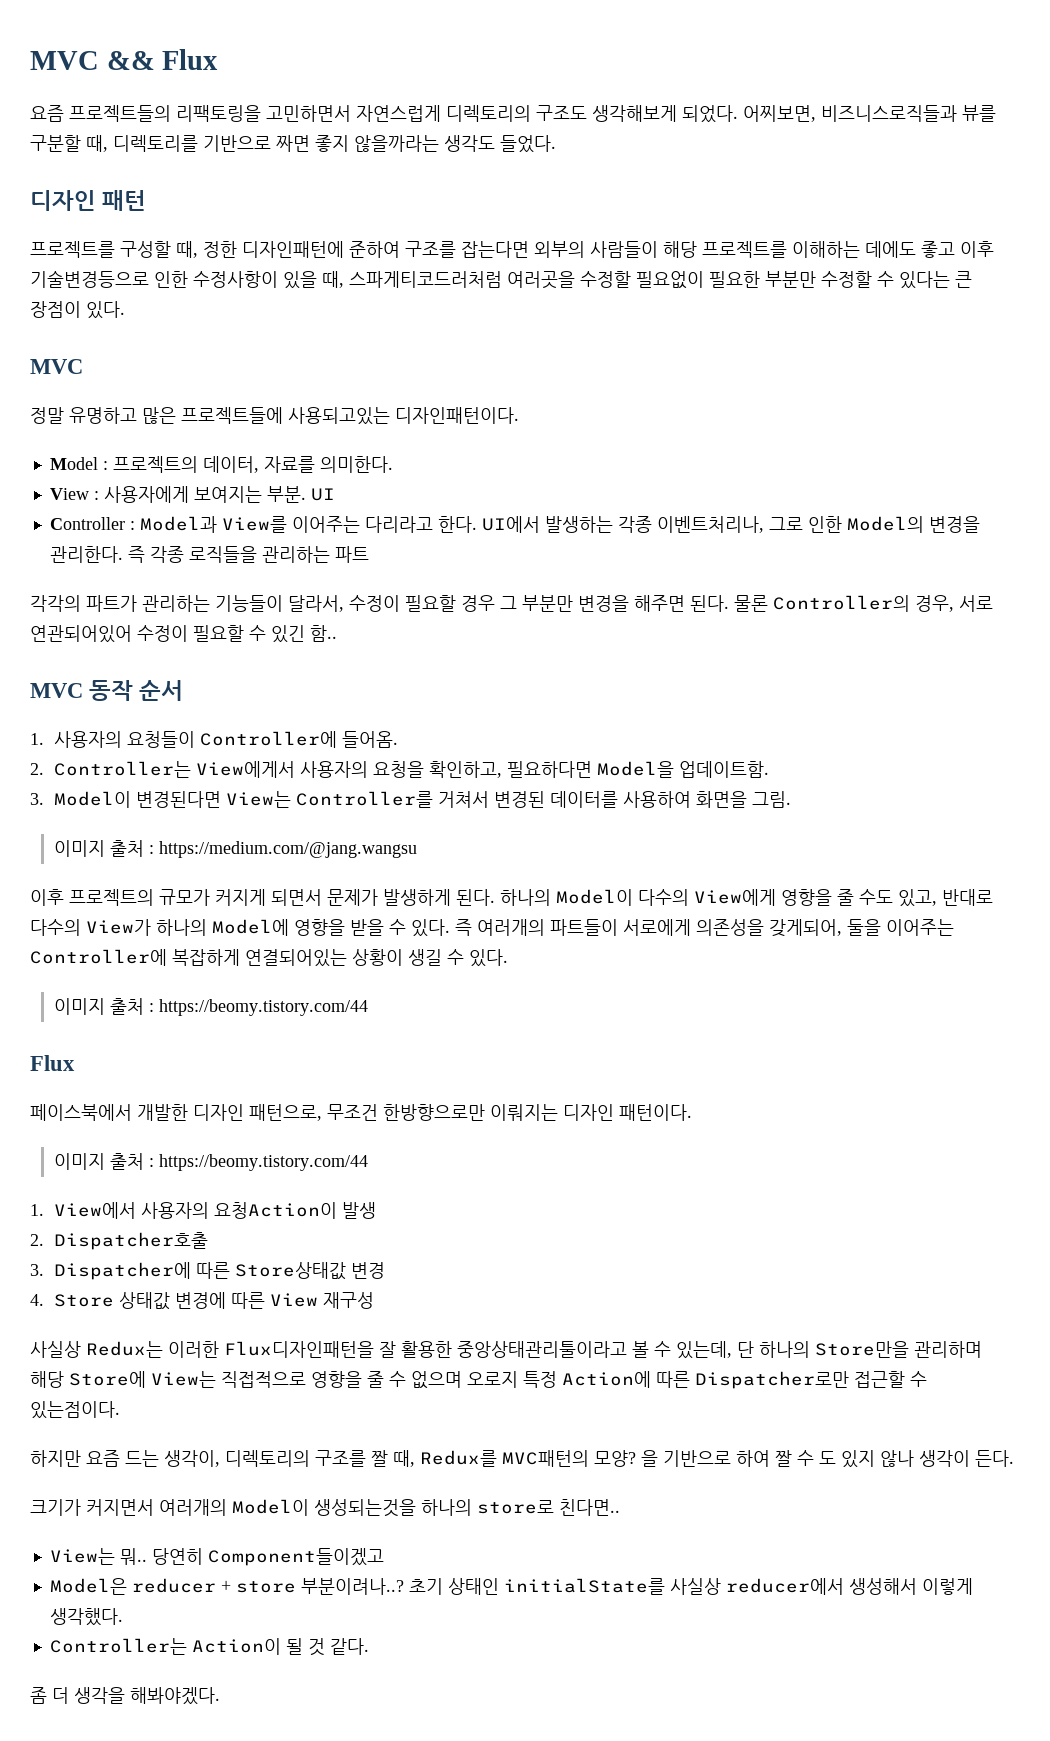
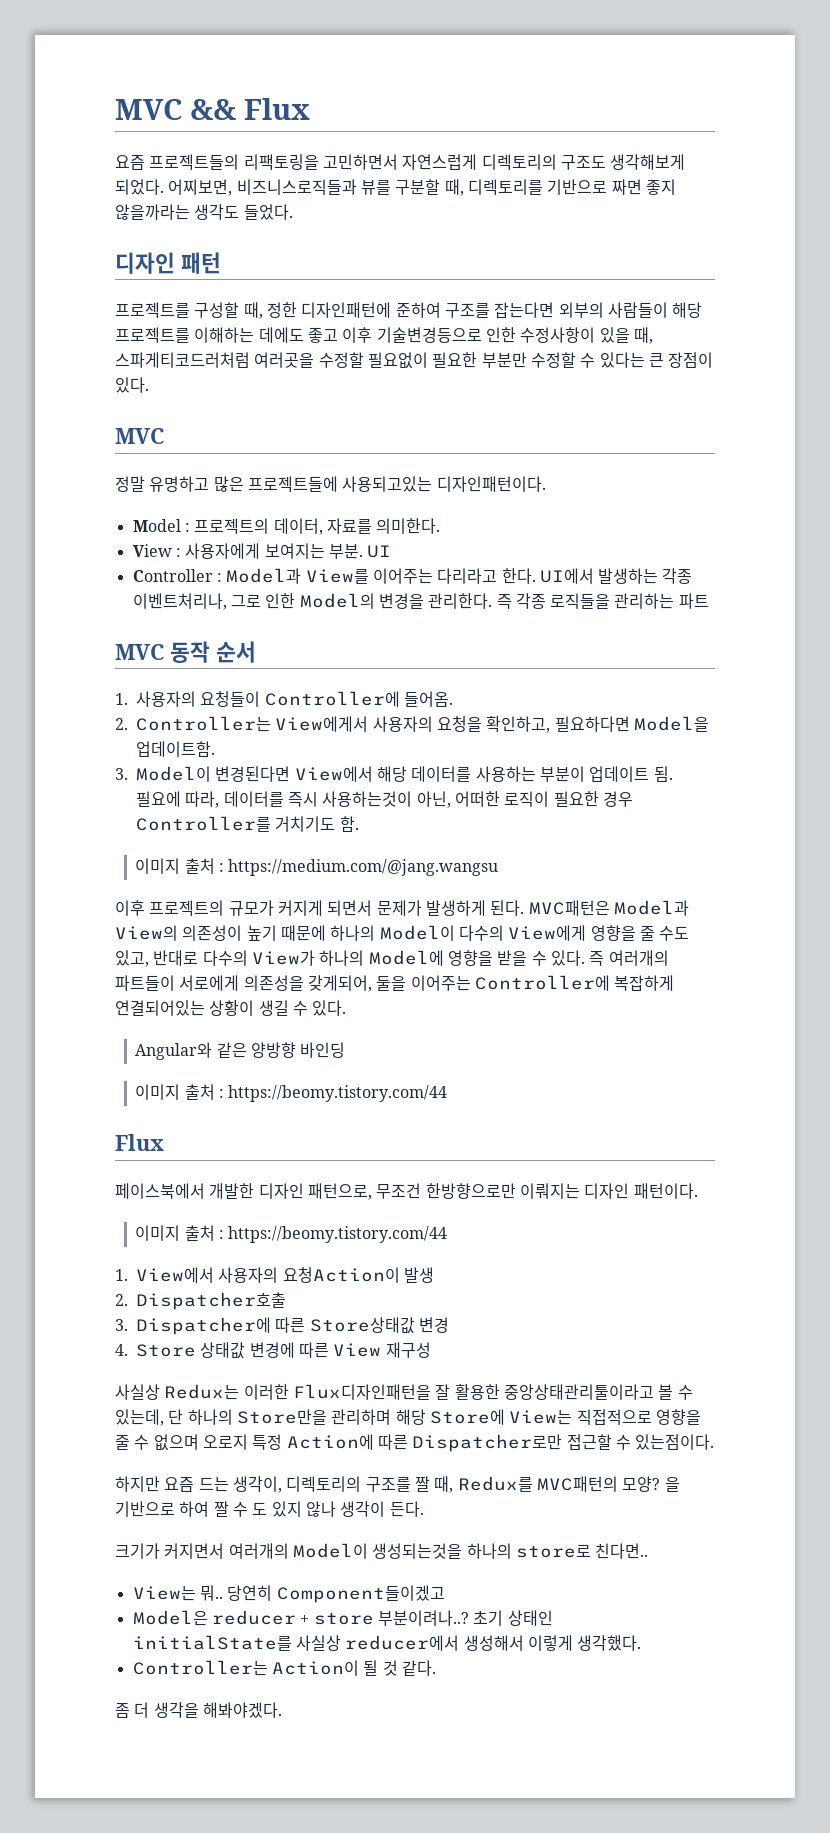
[30,595,993,612] [30,625,337,643] // 각각의 파트가 관리하는 기능들이 달라서, 수정이 필요할 경우 그 부분만 변경을 해주면 된다. 물론 Controller의 경우, 서로 연관되어있어 수정이 필요할 수 있긴 함.. -> (709, 601) none
[226,791,792,808] View는 Controller를 거쳐서 변경된 데이터를 사용하여 화면을 그림. -> [294,766,673,782] [136,791,633,808] [136,816,359,832] View에서 해당 데이터를 사용하는 부분이 업데이트 됨. 필요에 따라, 데이터를 즉시 사용하는것이 아닌, 어떠한 로직이 필요한 경우 Controller를 거치기도 함.
(495, 897) none -> [528,900,689,916] [115,925,326,941] MVC패턴은 Model과 View의 의존성이 높기 때문에
(508, 958) none -> [135,1042,346,1060] // Angular와 같은 양방향 바인딩

